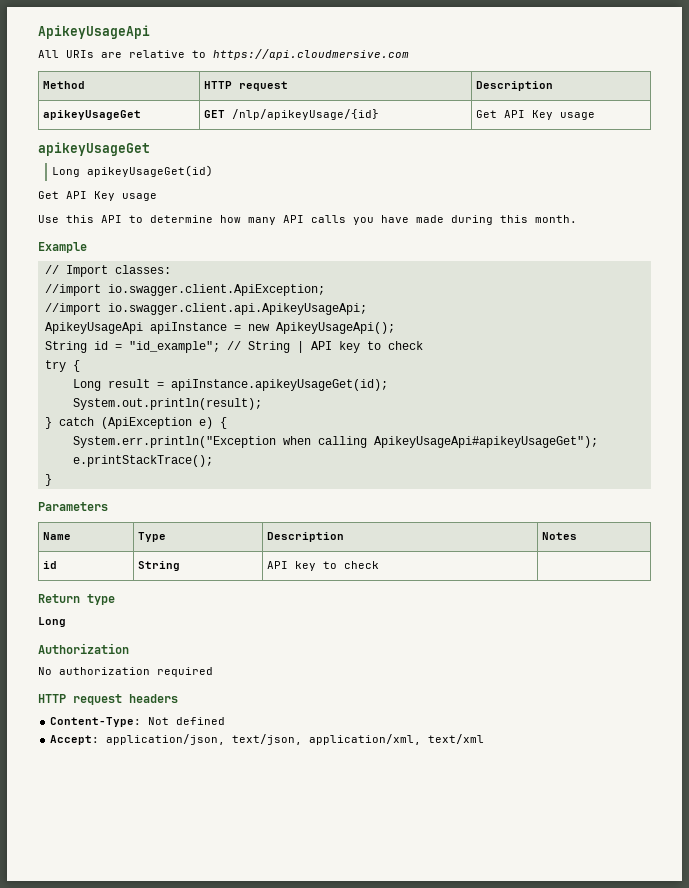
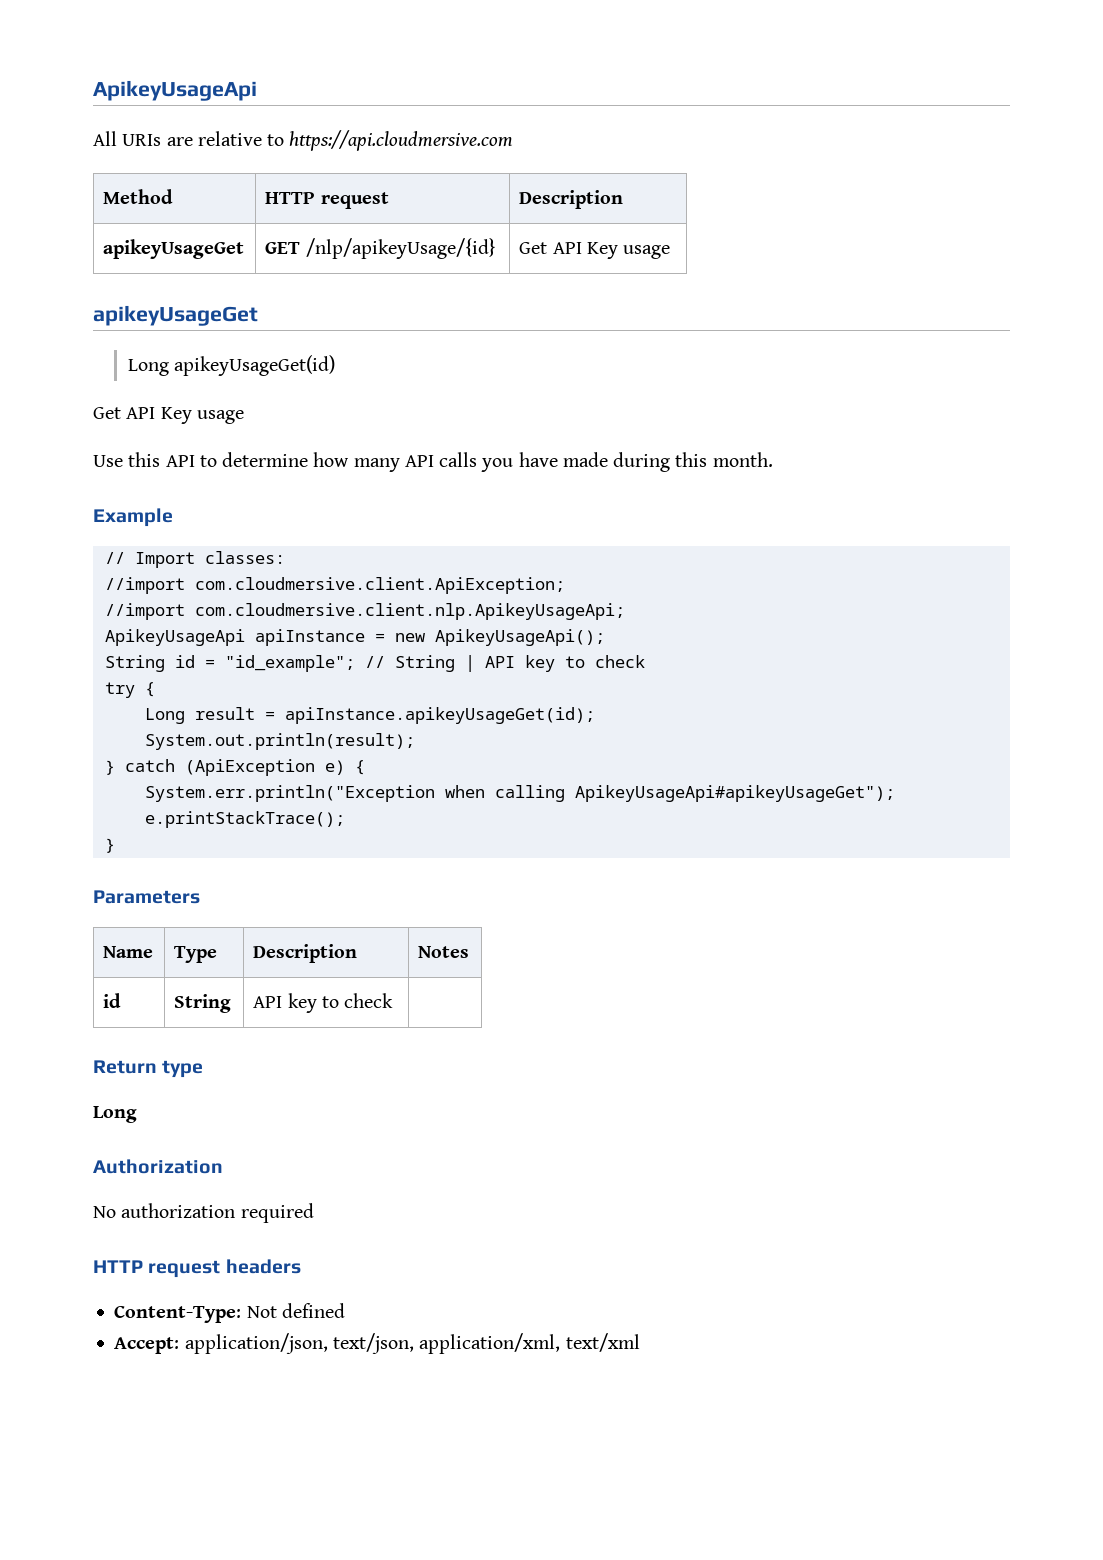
[107,284,325,296] [44,303,367,315] io.swagger.client.ApiException; // //import io.swagger.client.api.ApikeyUsageApi; -> [194,577,565,594] [104,603,625,620] com.cloudmersive.client.ApiException; // //import com.cloudmersive.client.nlp.ApikeyUsageApi;

